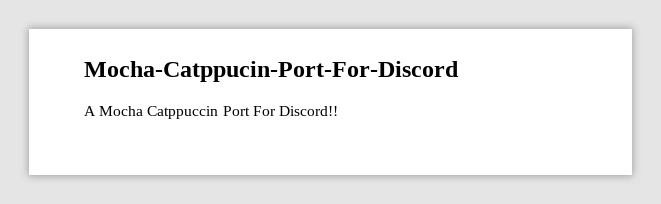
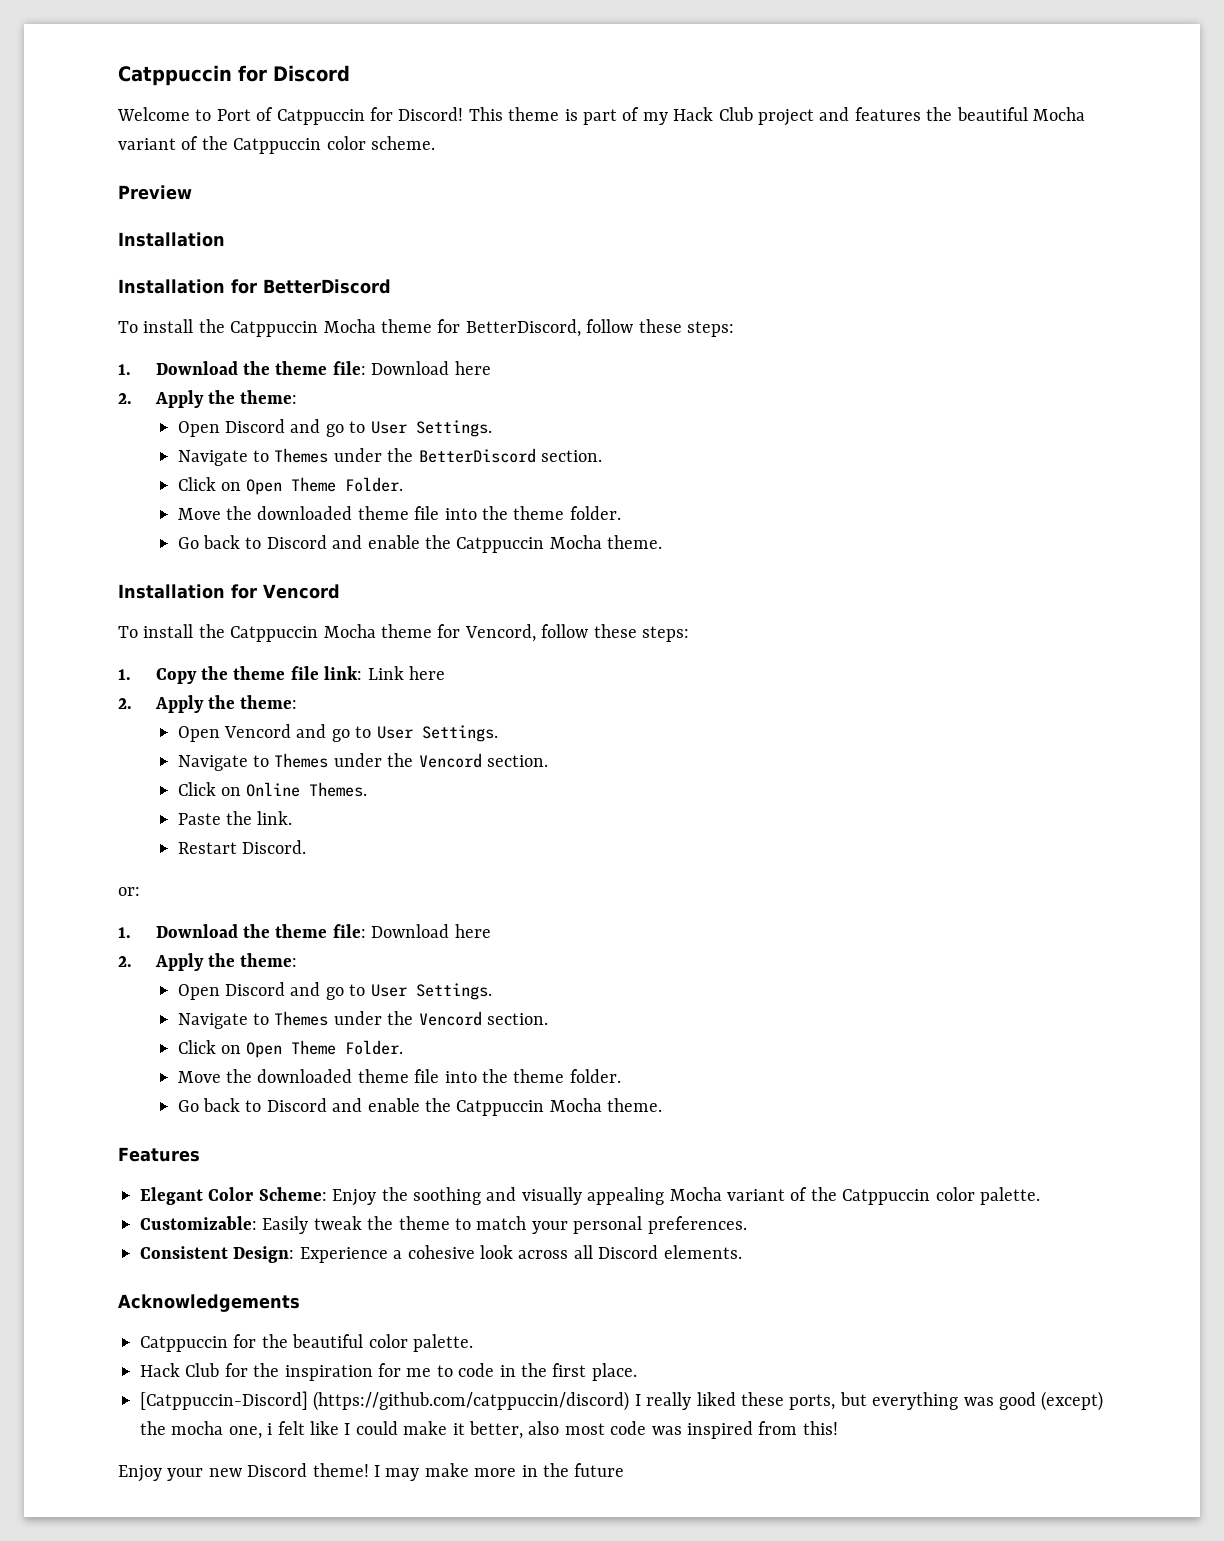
[84,61,459,82] [84,106,338,119] Mocha-Catppucin-Port-For-Discord // A Mocha Catppuccin Port For Discord!! -> [118,65,350,86] [117,107,1085,126] [118,136,435,154] [118,185,192,200] [118,232,225,247] [118,279,391,294] [118,319,734,337] [118,361,491,375] [118,390,298,408] [177,419,492,437] [177,448,602,466] [177,477,404,495] [177,506,621,520] [177,535,663,553] [118,584,340,599] [118,624,689,642] [118,666,445,684] [118,695,298,713] [177,724,498,742] [177,753,548,771] [177,782,368,797] [177,811,293,825] [177,840,306,854] [118,887,140,896] [118,924,491,938] [118,953,298,971] [177,982,492,1000] [177,1011,548,1029] [177,1040,404,1058] [177,1069,621,1083] [177,1098,663,1116] [118,1147,200,1162] [140,1187,1040,1206] [140,1216,747,1234] [140,1245,742,1263] [118,1294,300,1312] [140,1334,473,1352] [140,1363,637,1381] [140,1391,1104,1411] [140,1421,838,1439] [118,1463,625,1482] Catppuccin for Discord // Welcome to Port of Catppuccin for Discord! This theme is part of my Hack Club project and features the beautiful Mocha variant of the Catppuccin color scheme. // Preview // Installation // Installation for BetterDiscord // To install the Catppuccin Mocha theme for BetterDiscord, follow these steps: // 1. Download the theme file: Download here // 2. Apply the theme: // Open Discord and go to User Settings. // Navigate to Themes under the BetterDiscord section. // Click on Open Theme Folder. // Move the downloaded theme file into the theme folder. // Go back to Discord and enable the Catppuccin Mocha theme. // Installation for Vencord // To install the Catppuccin Mocha theme for Vencord, follow these steps: // 1. Copy the theme file link: Link here // 2. Apply the theme: // Open Vencord and go to User Settings. // Navigate to Themes under the Vencord section. // Click on Online Themes. // Paste the link. // Restart Discord. // or: // 1. Download the theme file: Download here // 2. Apply the theme: // Open Discord and go to User Settings. // Navigate to Themes under the Vencord section. // Click on Open Theme Folder. // Move the downloaded theme file into the theme folder. // Go back to Discord and enable the Catppuccin Mocha theme. // Features // Elegant Color Scheme: Enjoy the soothing and visually appealing Mocha variant of the Catppuccin color palette. // Customizable: Easily tweak the theme to match your personal preferences. // Consistent Design: Experience a cohesive look across all Discord elements. // Acknowledgements // Catppuccin for the beautiful color palette. // Hack Club for the inspiration for me to code in the first place. // [Catppuccin-Discord] (https://github.com/catppuccin/discord) I really liked these ports, but everything was good (except) the mocha one, i felt like I could make it better, also most code was inspired from this! // Enjoy your new Discord theme! I may make more in the future

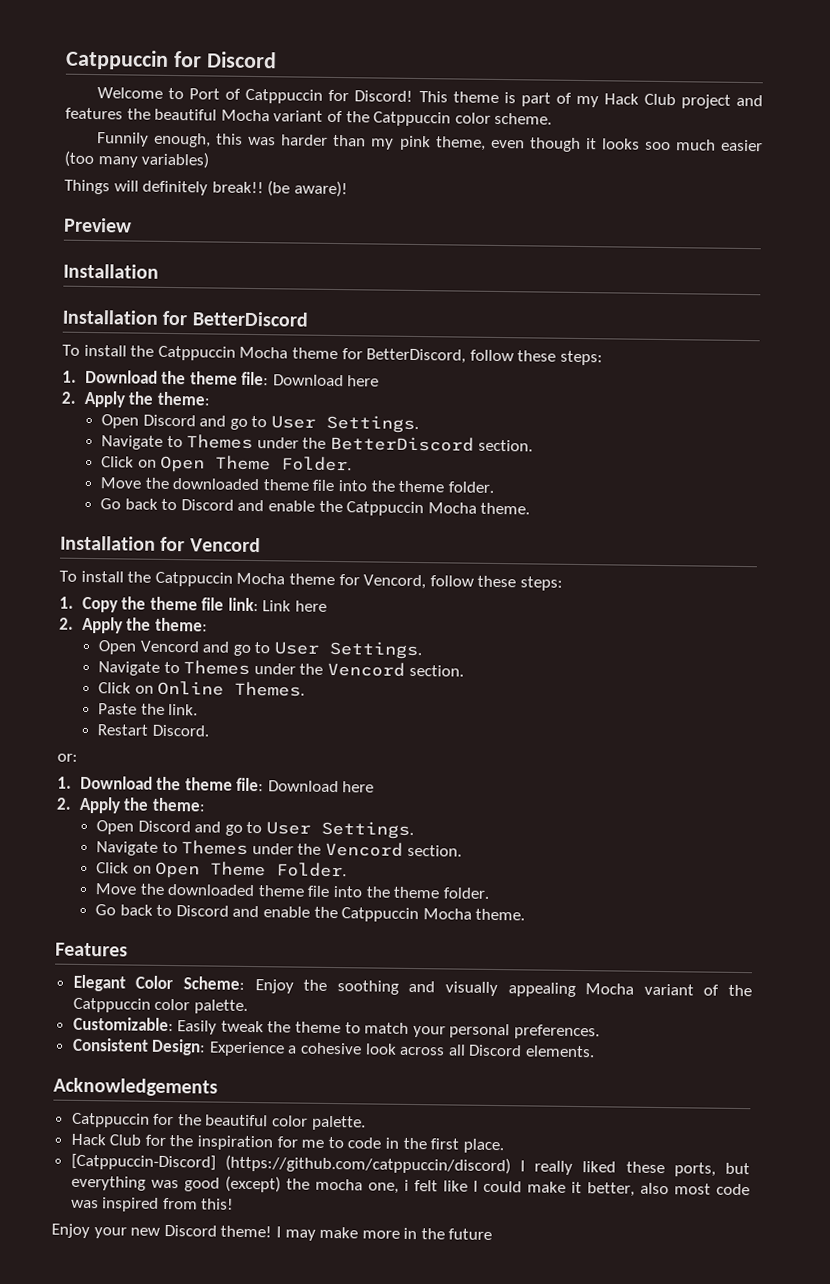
(435, 143) none -> [97,132,763,152] [64,150,210,169] [64,179,348,198] // Funnily enough, this was harder than my pink theme, even though it looks soo much easier (too many variables) // Things will definitely break!! (be aware)!

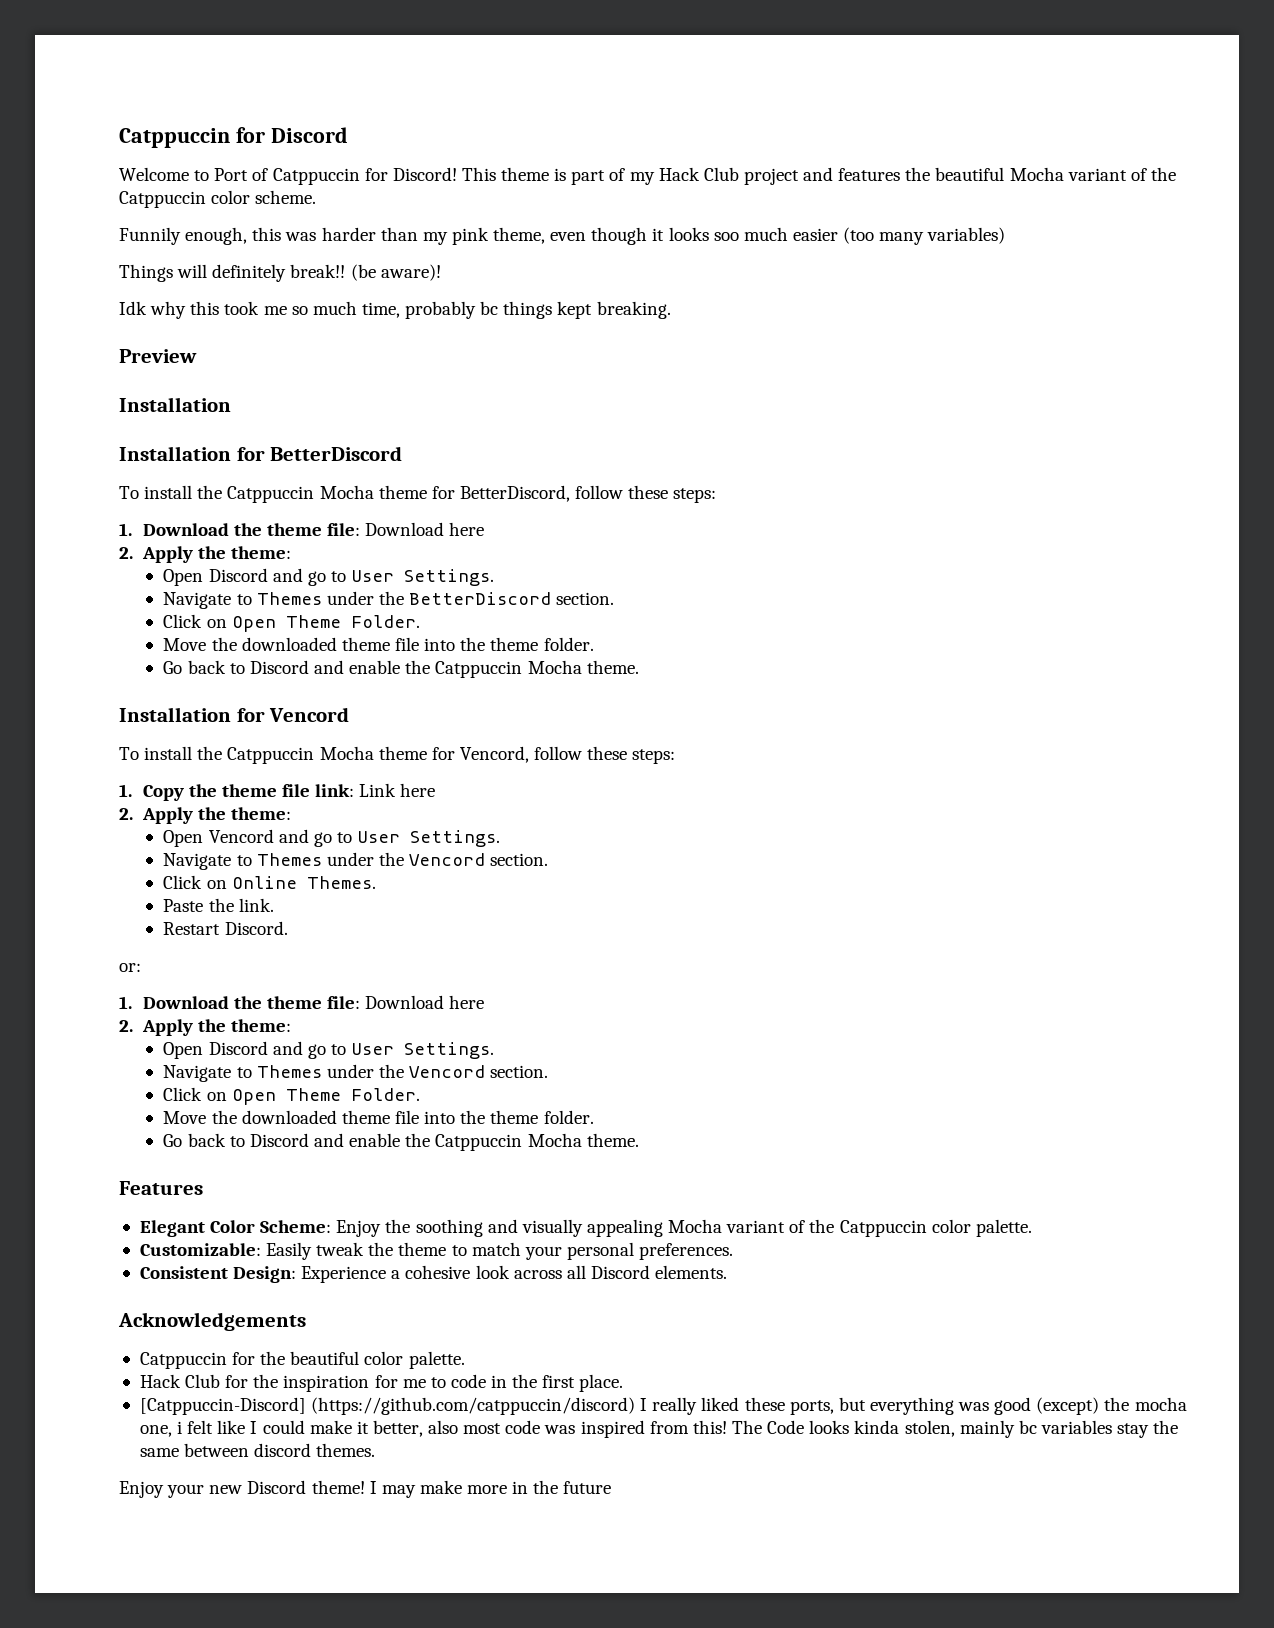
(348, 189) none -> [119,301,671,319] // Idk why this took me so much time, probably bc things kept breaking.
(235, 1204) none -> [731,1420,1179,1438] [139,1443,376,1457] The Code looks kinda stolen, mainly bc variables stay the same between discord themes.

